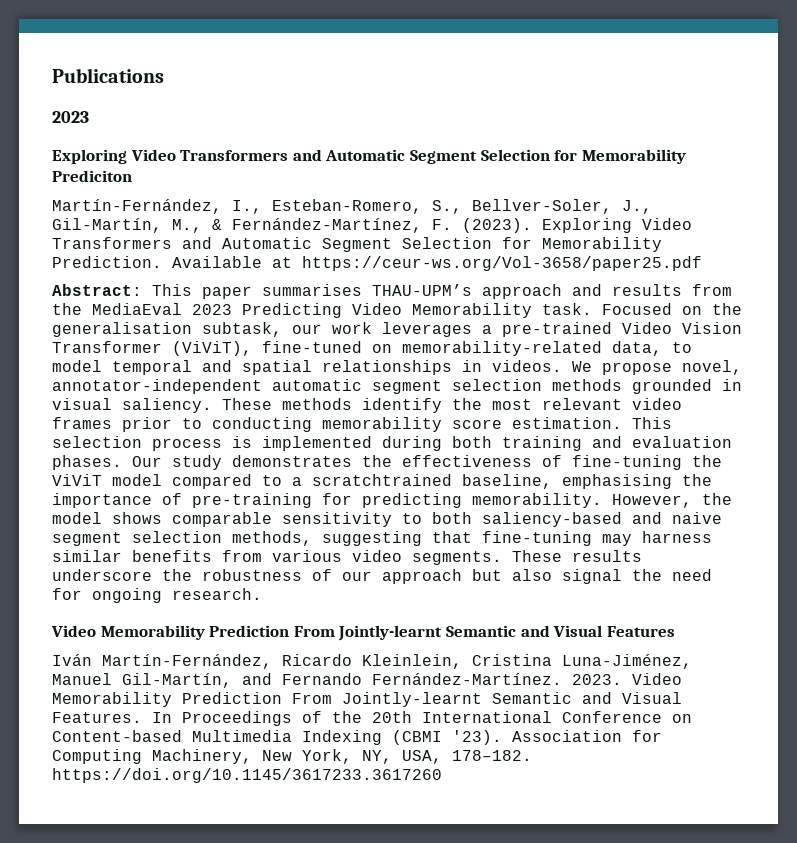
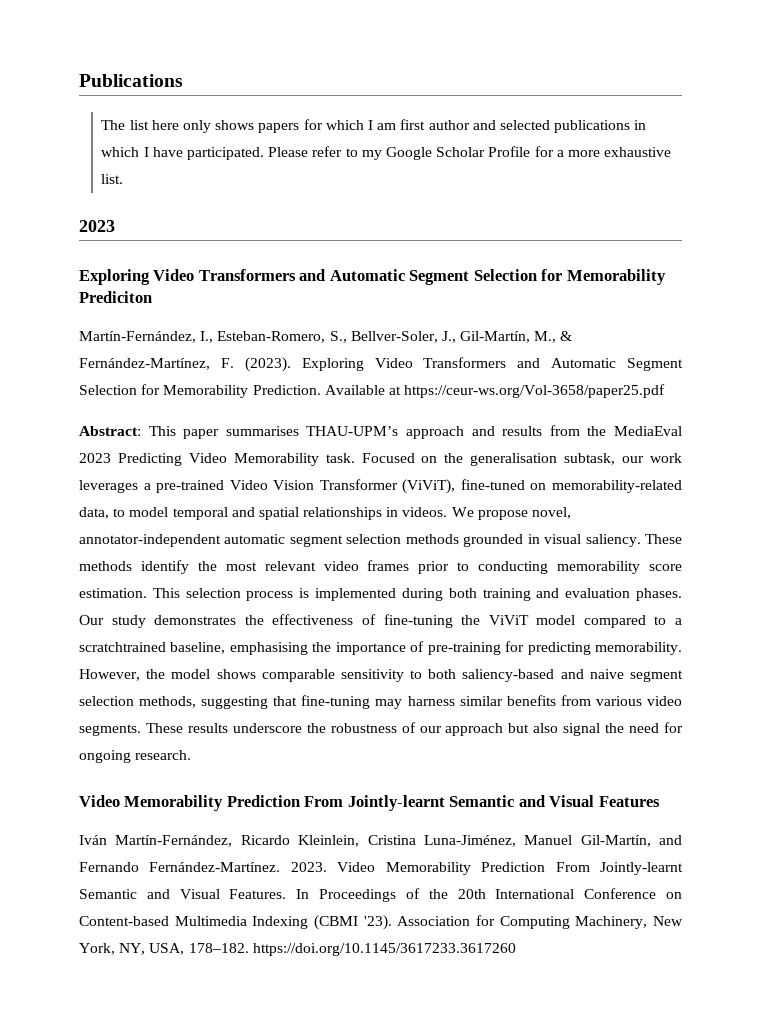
(164, 75) none -> [101,119,647,133] [101,146,672,160] [101,174,124,184] // The list here only shows papers for which I am first author and selected publications in which I have participated. Please refer to my Google Scholar Profile for a more exhaustive list.

